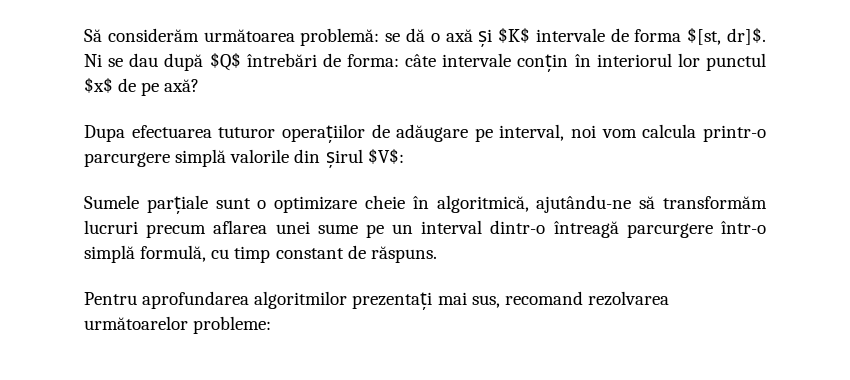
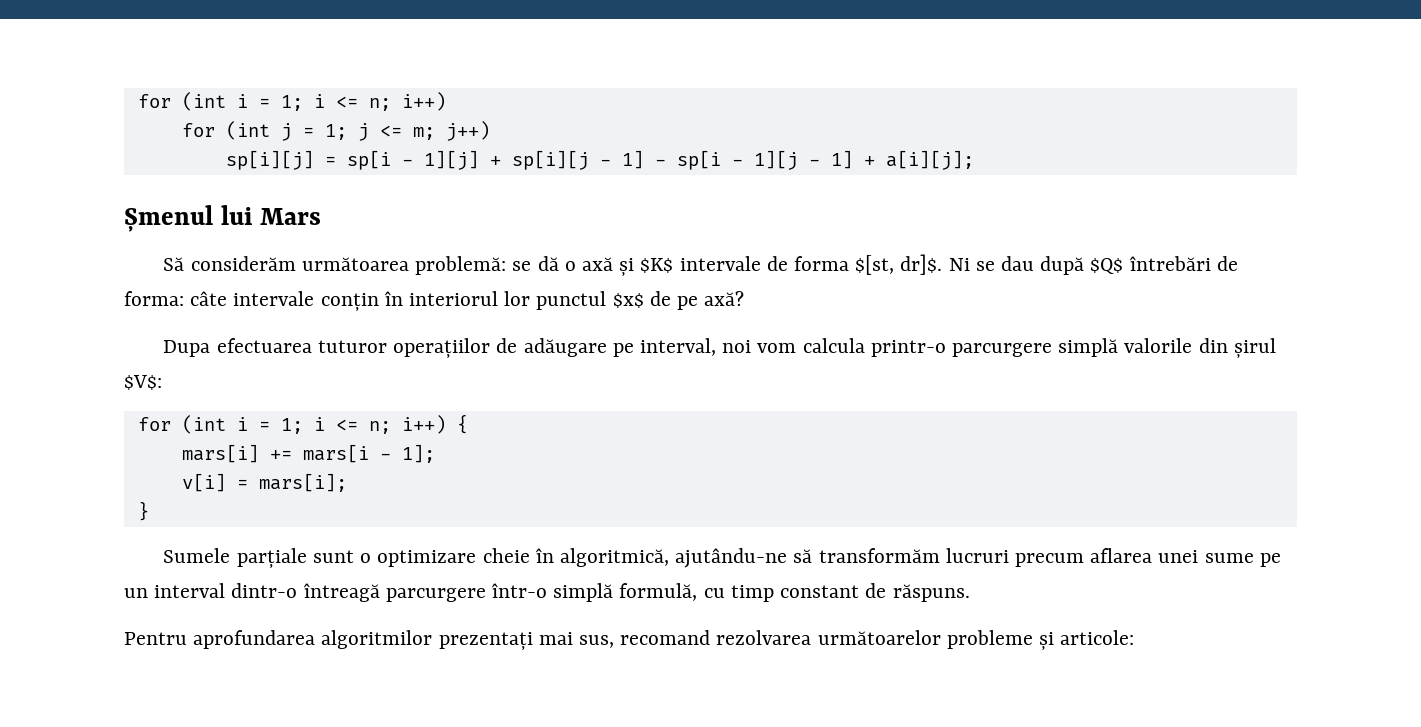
(84, 35) none -> [137,92,446,111] [181,121,490,141] [225,150,974,170] [124,205,321,232] for (int i = 1; i <= n; i++) // for (int j = 1; j <= m; j++) // sp[i][j] = sp[i - 1][j] + sp[i][j - 1] - sp[i - 1][j - 1] + a[i][j]; // Șmenul lui Mars //
(404, 156) none -> [137,414,468,434] [181,444,435,463] [181,473,347,492] [137,501,149,521] // for (int i = 1; i <= n; i++) { // mars[i] += mars[i - 1]; // v[i] = mars[i]; // }
[193,316,272,334] probleme: -> [946,630,1135,651] probleme și articole:

